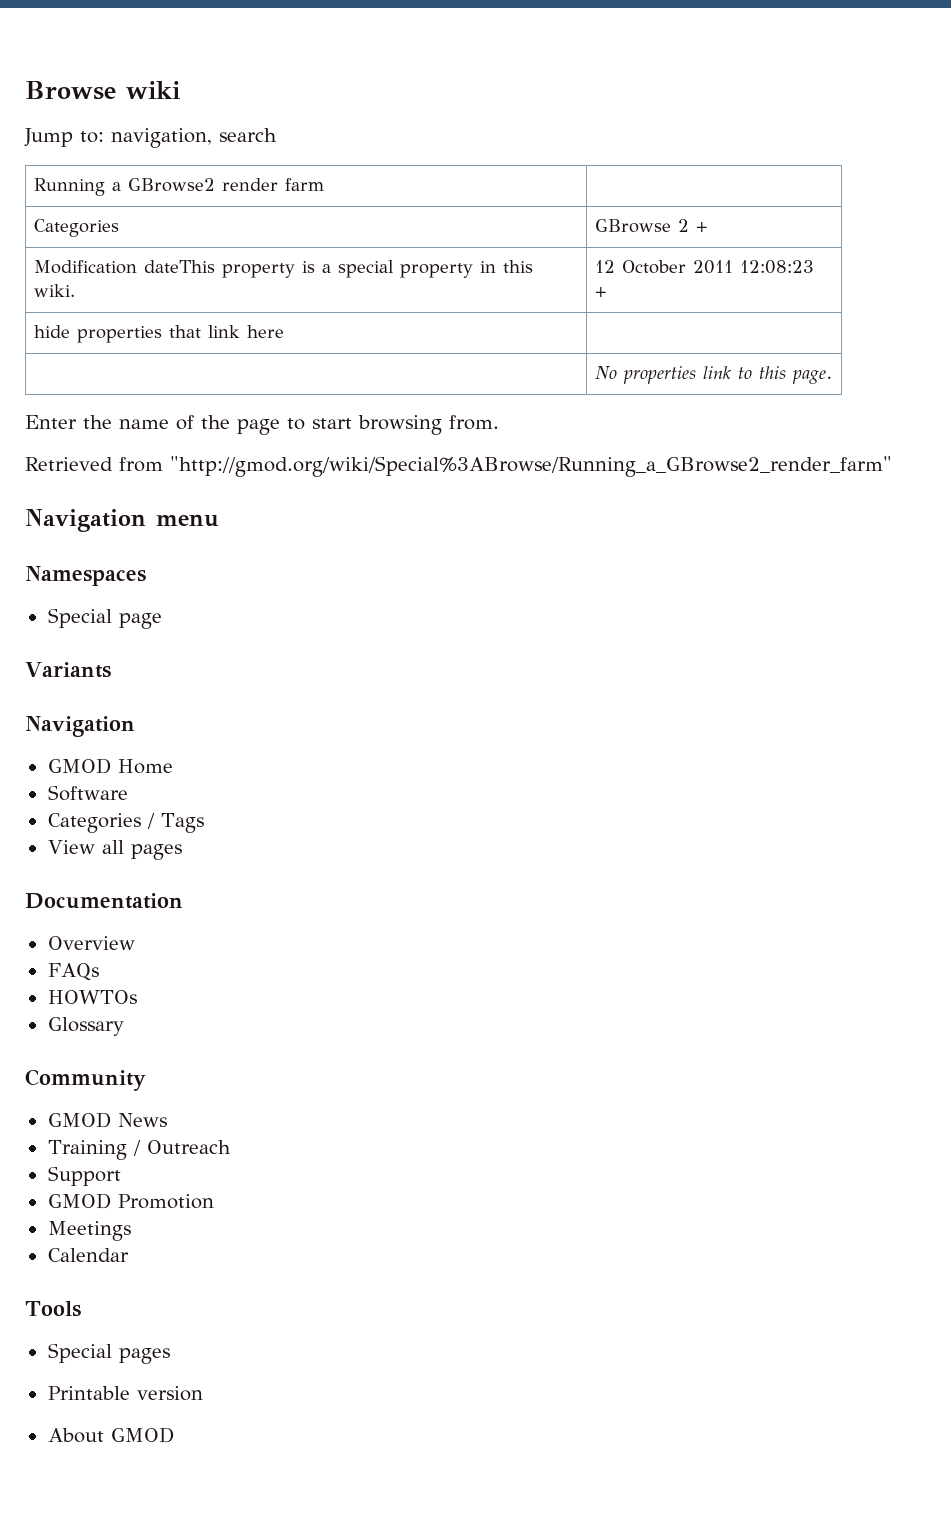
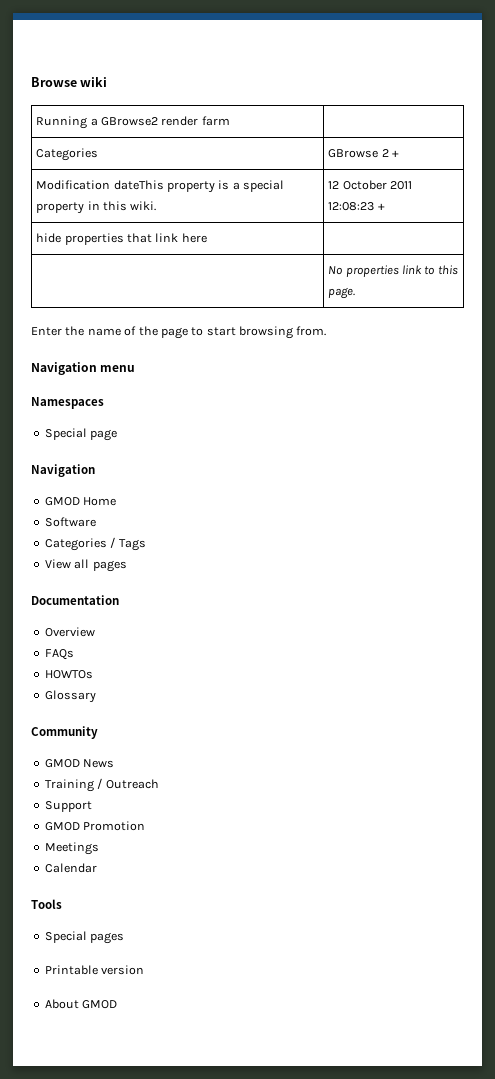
[24,128,277,148] // Jump to: navigation, search -> (108, 82) none
[25,456,892,477] // Retrieved from "http://gmod.org/wiki/Special%3ABrowse/Running_a_GBrowse2_render_farm" -> (327, 331) none
[25,662,111,678] // Variants -> (118, 435) none

